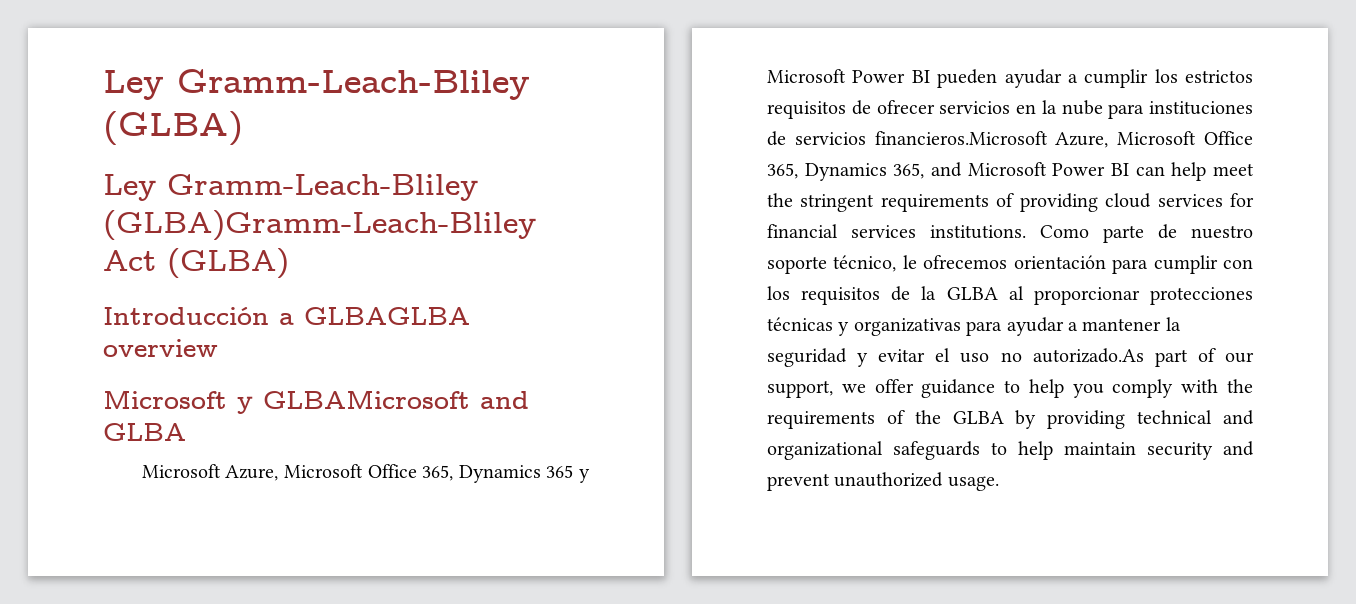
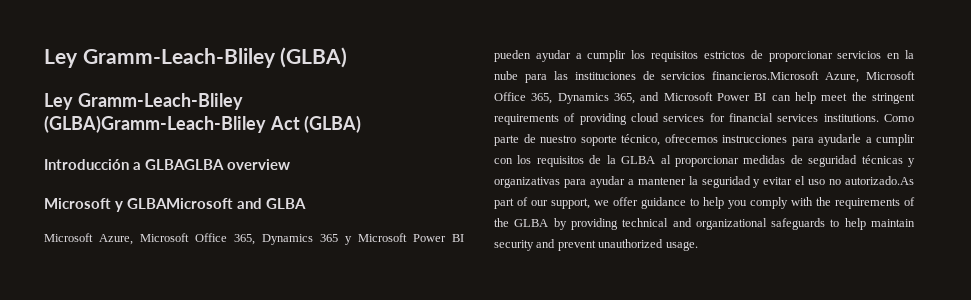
[1185,70,1253,83] [767,100,935,119] estrictos requisitos de ofrecer -> [651,50,833,62] requisitos estrictos de proporcionar
(1145, 111) none -> [553,71,568,80] las
[902,255,1149,274] le ofrecemos orientación para -> [664,134,872,146] ofrecemos instrucciones para ayudarle a
[1150,287,1253,305] protecciones -> [743,155,858,167] medidas de seguridad

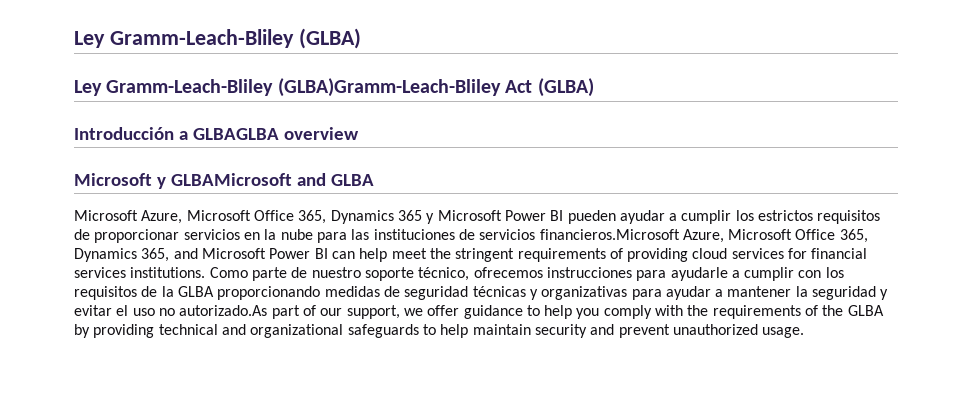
[651,51,745,62] requisitos estrictos -> [758,210,881,224] estrictos requisitos
[660,155,739,167] al proporcionar -> [217,286,321,300] proporcionando

